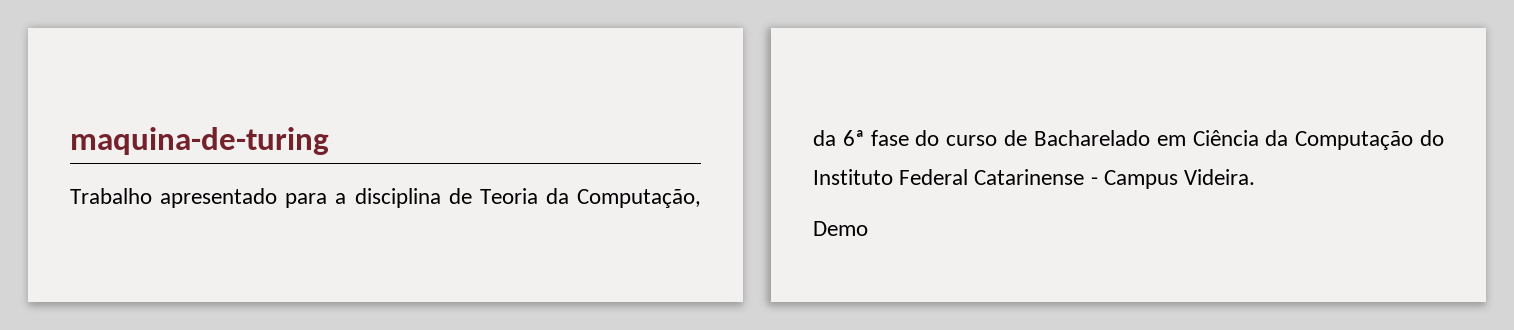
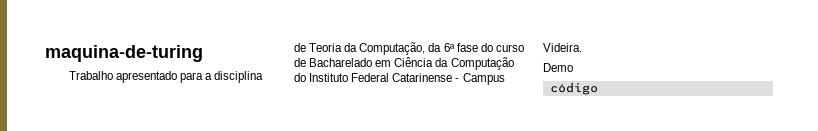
(868, 228) none -> [549,82,598,95] // código

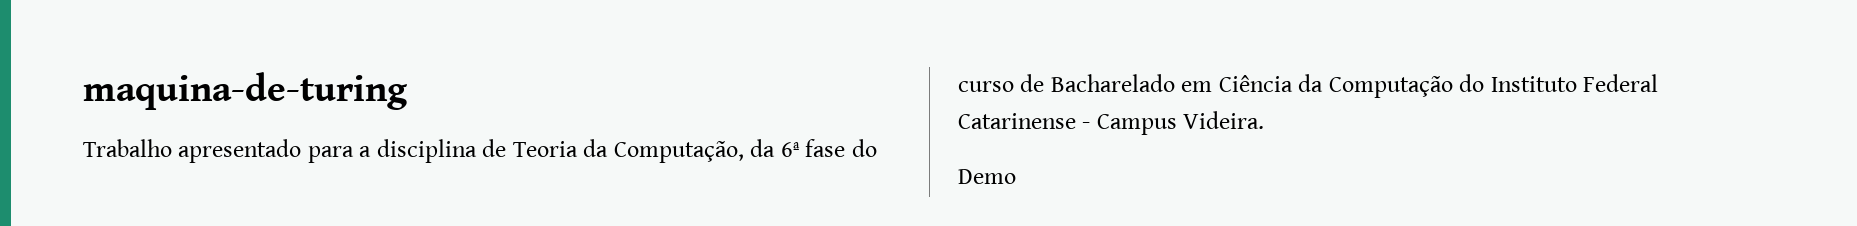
[549,82,598,95] // código -> (1016, 176) none

